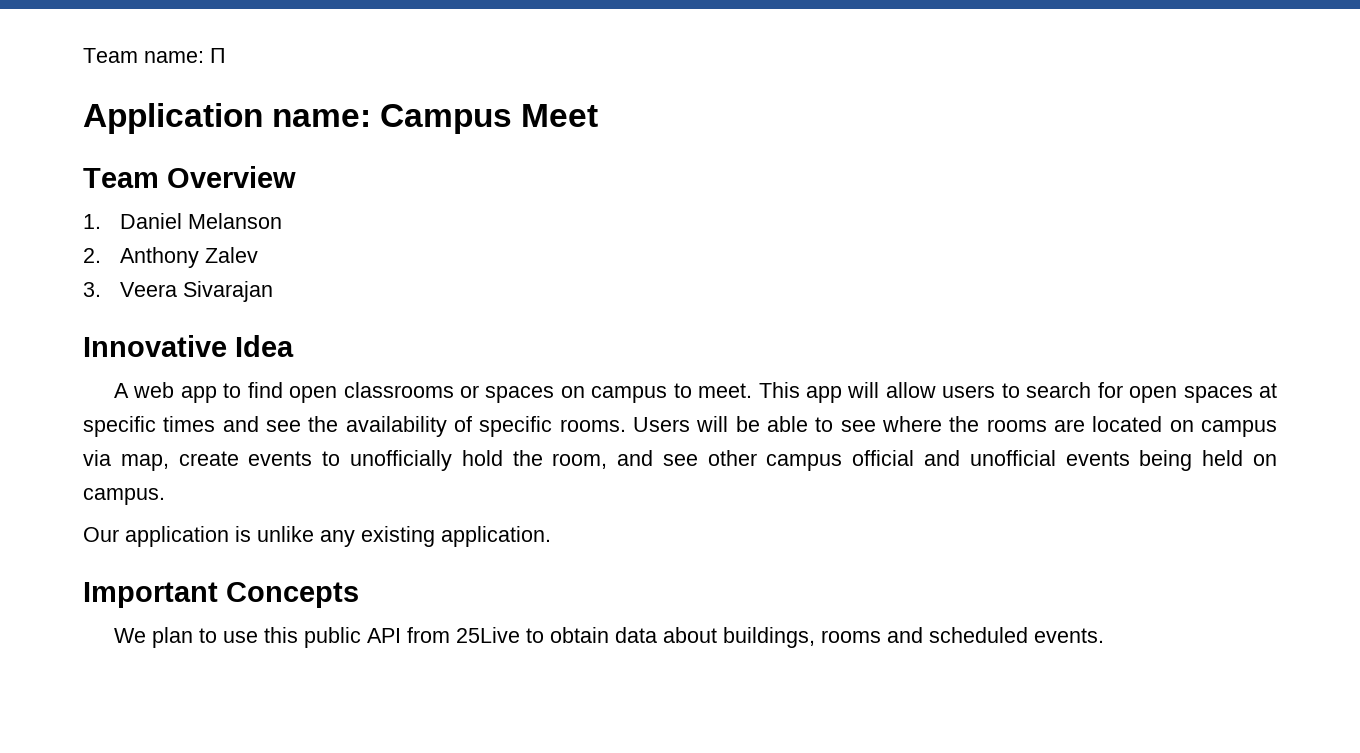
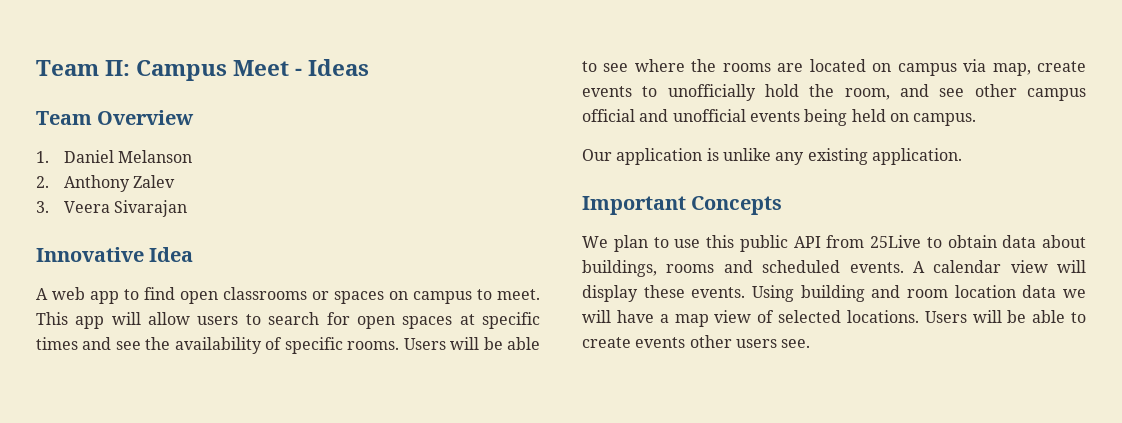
[83,48,226,63] [83,103,372,134] Team name: Π // Application name: -> [36,60,131,76] Team Π:
(599, 115) none -> [295,59,370,76] - Ideas
(1104, 635) none -> [912,260,1086,273] [582,285,1086,302] [582,310,1086,327] [582,335,811,348] A calendar view will display these events. Using building and room location data we will have a map view of selected locations. Users will be able to create events other users see.

